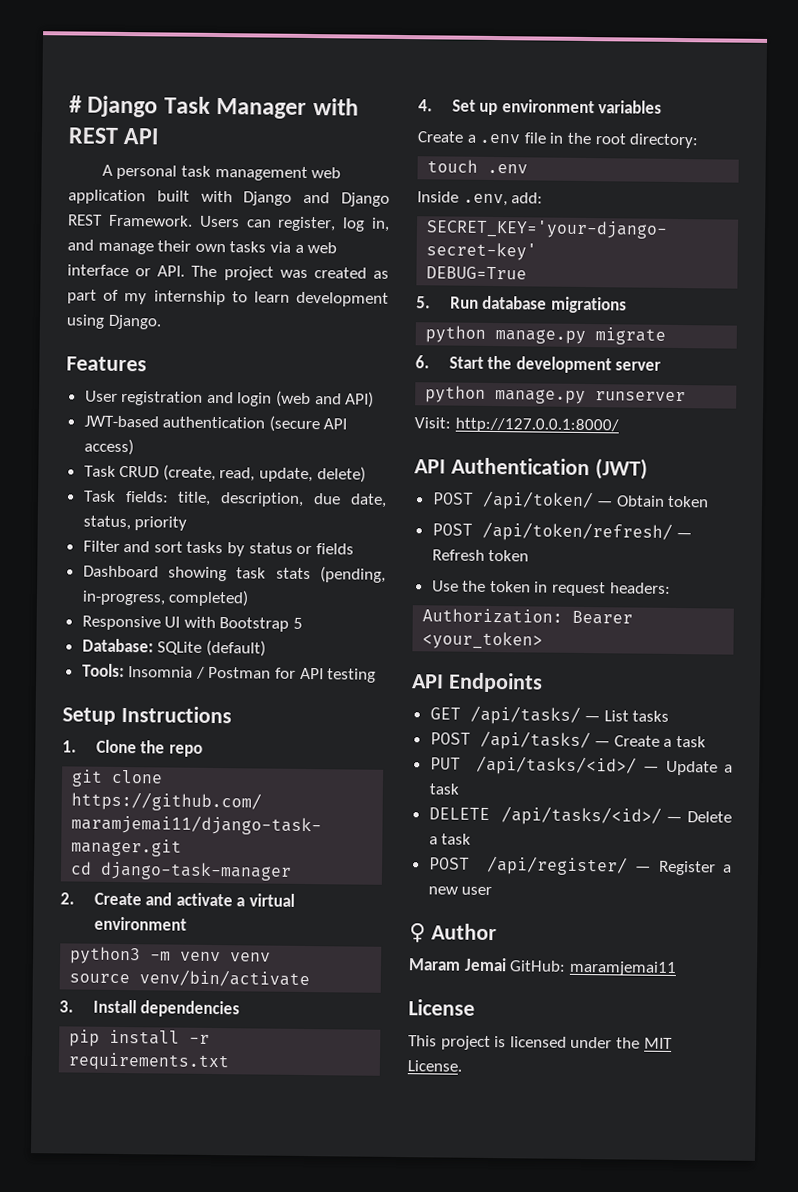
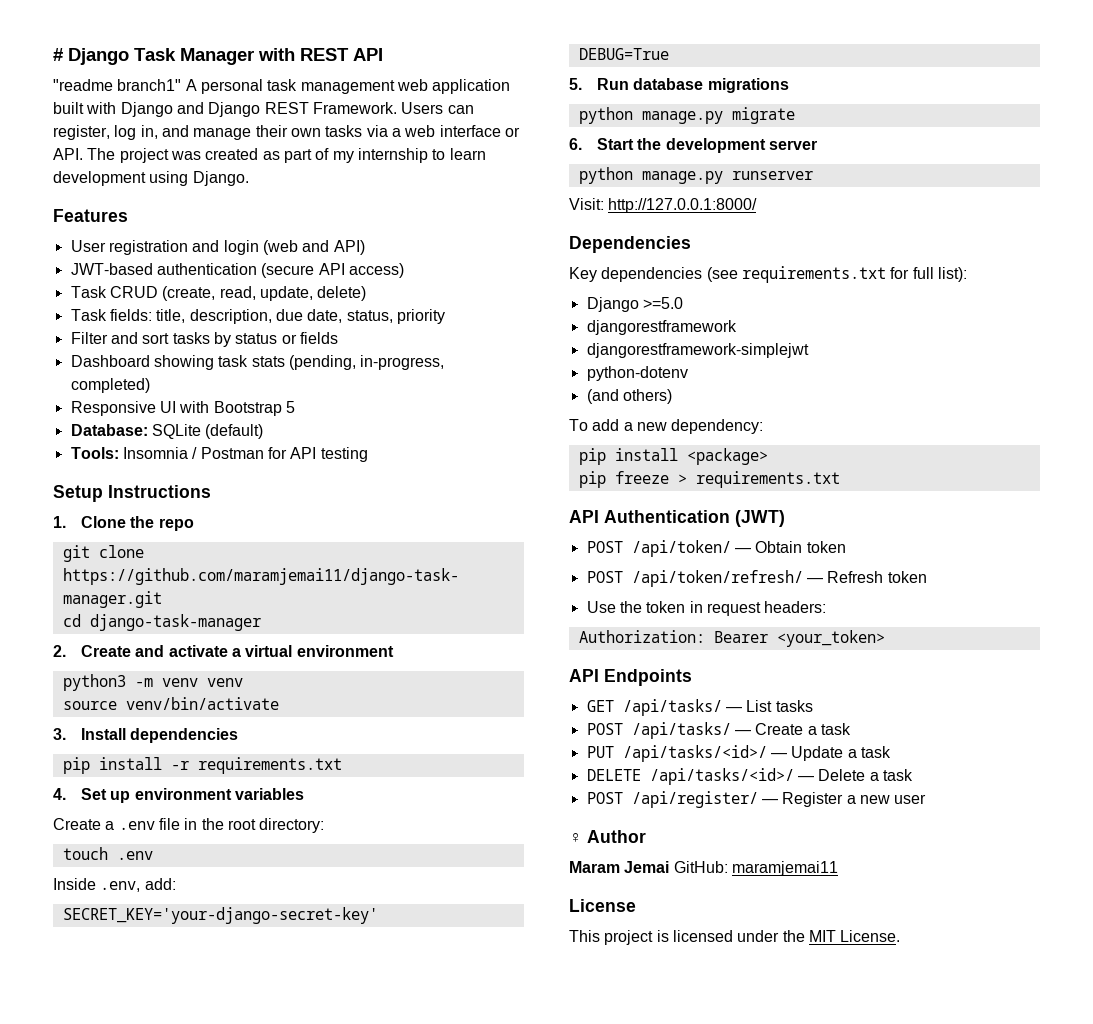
(160, 136) none -> [53,79,182,91] "readme branch1"
(619, 425) none -> [569,236,691,253] [569,266,967,283] [586,297,683,312] [586,320,737,335] [586,343,809,358] [586,366,688,381] [586,389,672,404] [569,419,764,434] [578,448,768,465] [578,471,840,488] // Dependencies // Key dependencies (see requirements.txt for full list): // Django >=5.0 // djangorestframework // djangorestframework-simplejwt // python-dotenv // (and others) // To add a new dependency: // pip install <package> // pip freeze > requirements.txt

